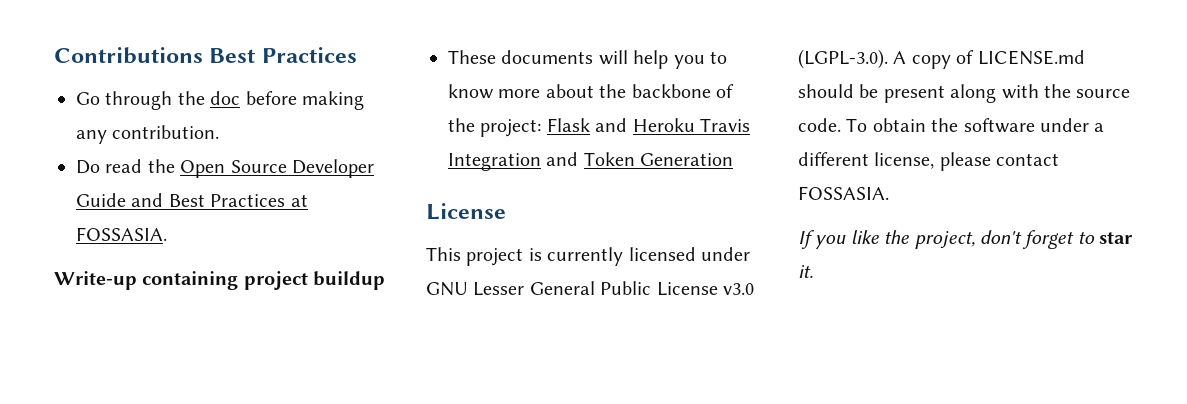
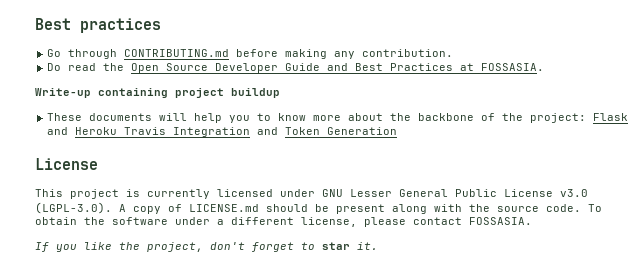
[54,47,357,64] Contributions Best Practices -> [35,18,161,33] Best practices
[177,91,241,105] the doc -> [124,49,230,57] CONTRIBUTING.md

